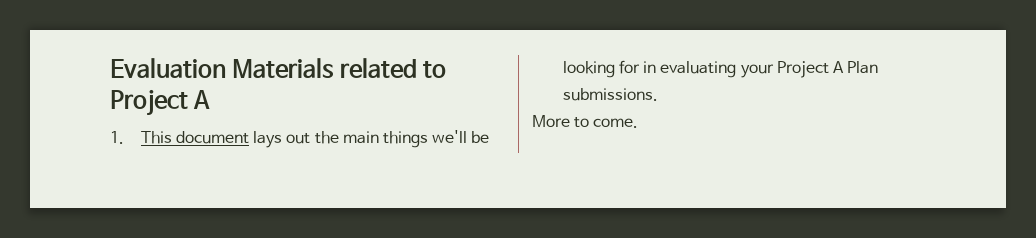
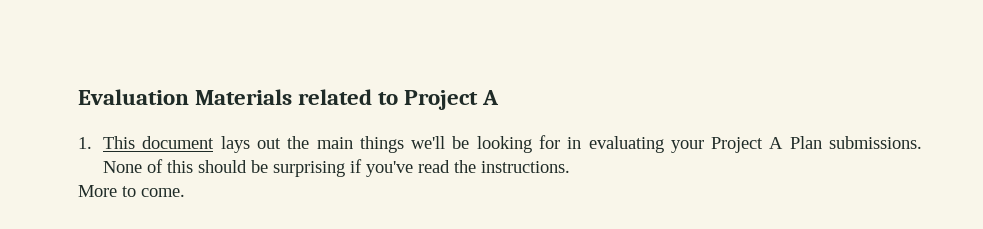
(658, 94) none -> [103,159,571,177] None of this should be surprising if you've read the instructions.

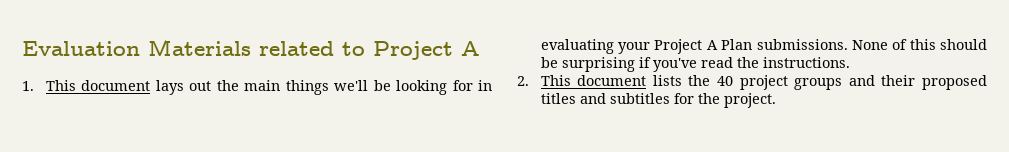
[78,185,185,197] More to come. -> [517,75,988,90] [540,93,776,108] 2. This document lists the 40 project groups and their proposed titles and subtitles for the project.

